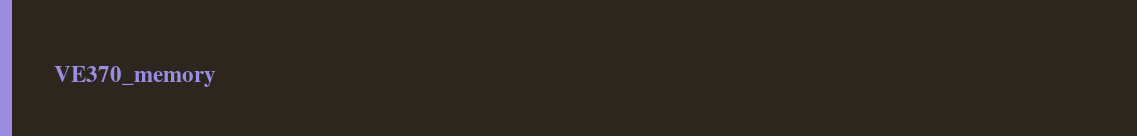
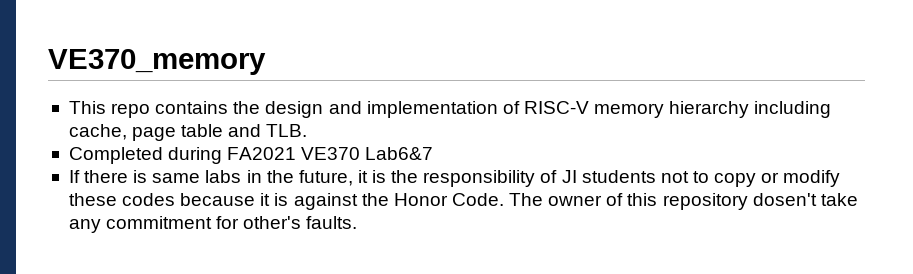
(216, 76) none -> [68,101,832,118] [68,124,308,141] [68,147,434,164] [68,170,841,187] [68,193,858,210] [68,216,358,233] // This repo contains the design and implementation of RISC-V memory hierarchy including cache, page table and TLB. // Completed during FA2021 VE370 Lab6&7 // If there is same labs in the future, it is the responsibility of JI students not to copy or modify these codes because it is against the Honor Code. The owner of this repository dosen't take any commitment for other's faults.

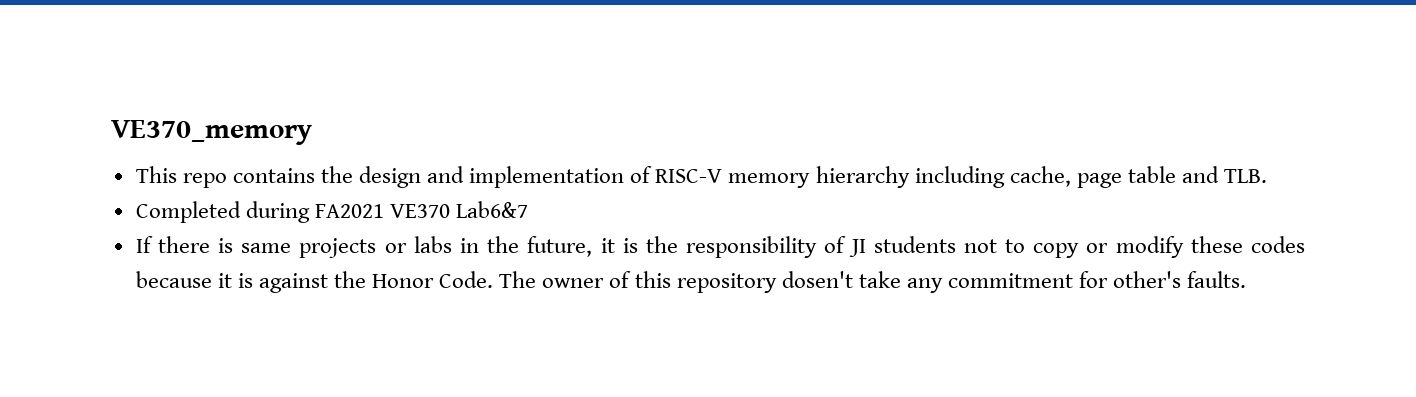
(201, 178) none -> [299,238,407,258] projects or

